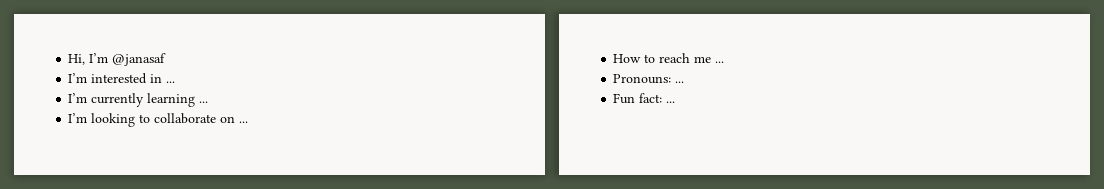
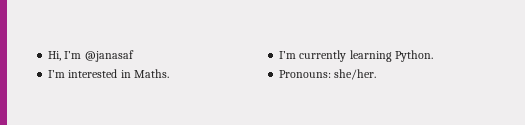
[166,81,176,83] ... -> [133,69,169,78] Maths.
[199,101,209,103] [68,113,249,127] [613,53,725,63] [613,74,685,84] [613,93,676,104] ... // I’m looking to collaborate on ... // How to reach me ... // Pronouns: ... // Fun fact: ... -> [394,50,433,62] [279,69,377,80] Python. // Pronouns: she/her.

